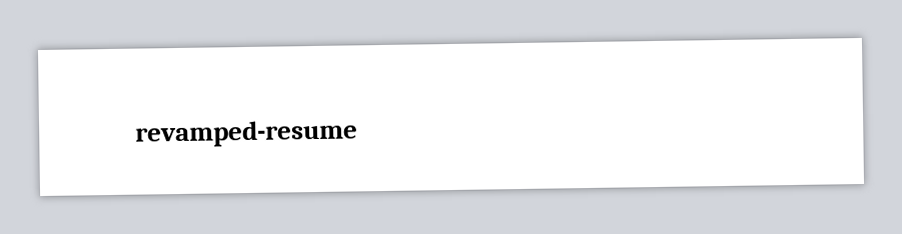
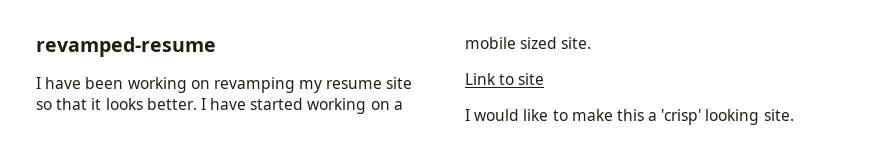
(358, 133) none -> [36,77,413,93] [36,98,403,114] [465,37,592,49] [465,73,545,85] [465,109,794,125] // I have been working on revamping my resume site so that it looks better. I have started working on a mobile sized site. // Link to site // I would like to make this a 'crisp' looking site.

